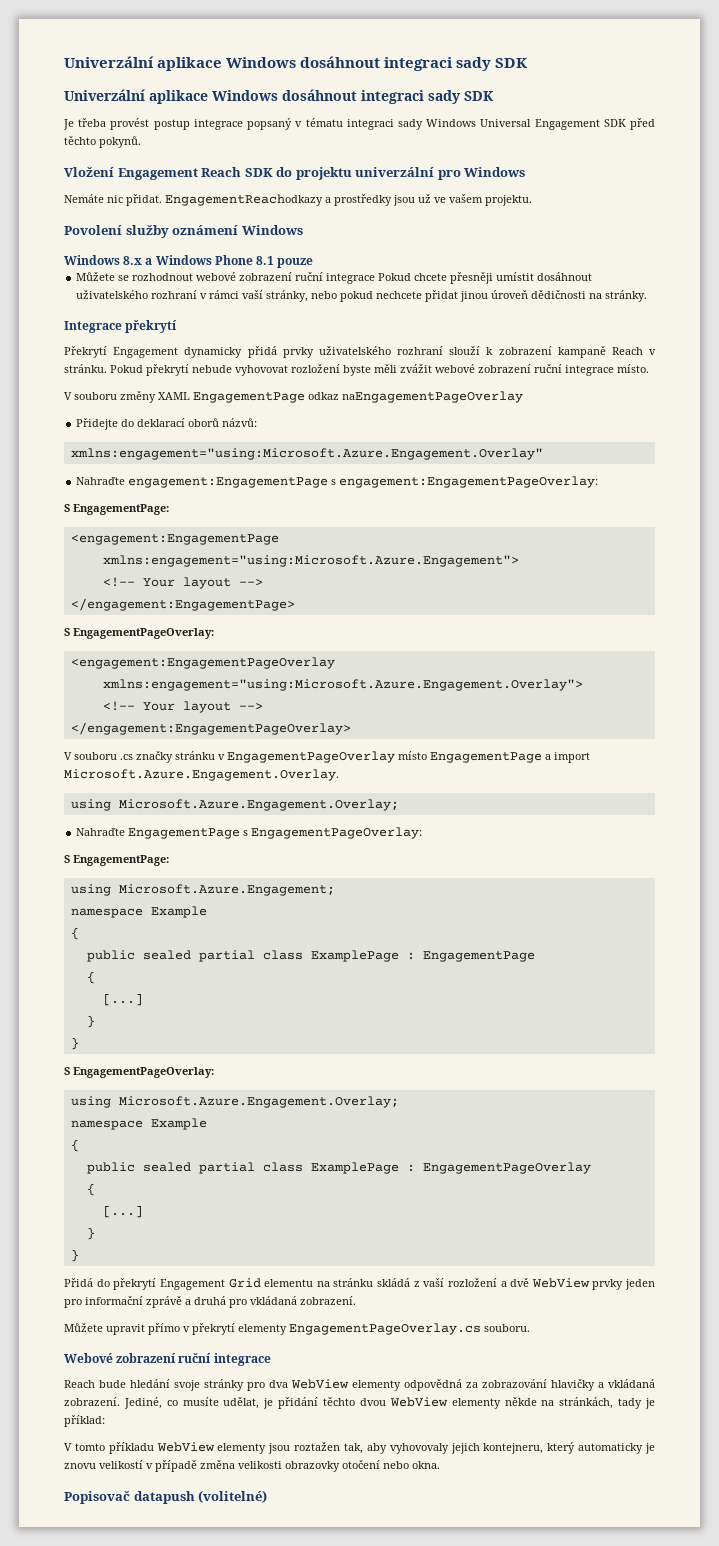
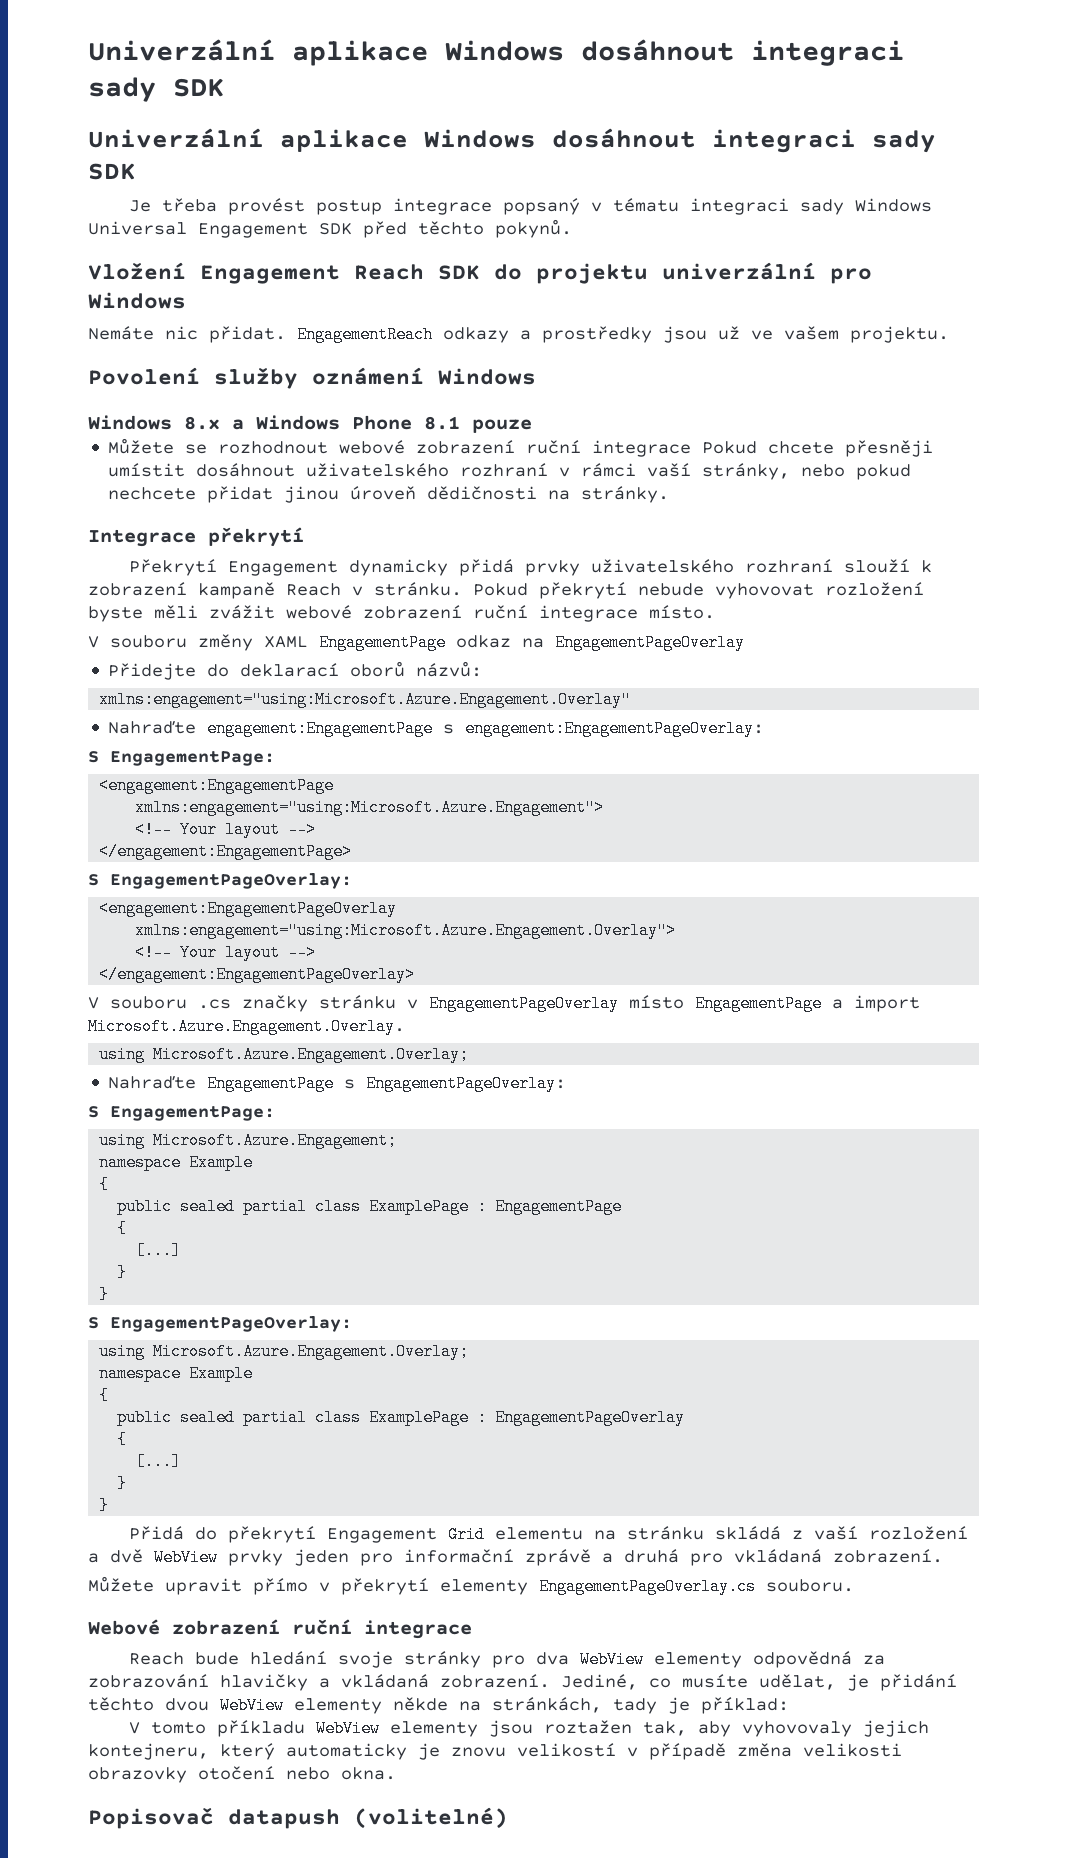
[165,194,323,206] EngagementReachodkazy -> [297,326,509,343] EngagementReach odkazy
[342,391,523,403] naEngagementPageOverlay -> [522,634,745,651] na EngagementPageOverlay

